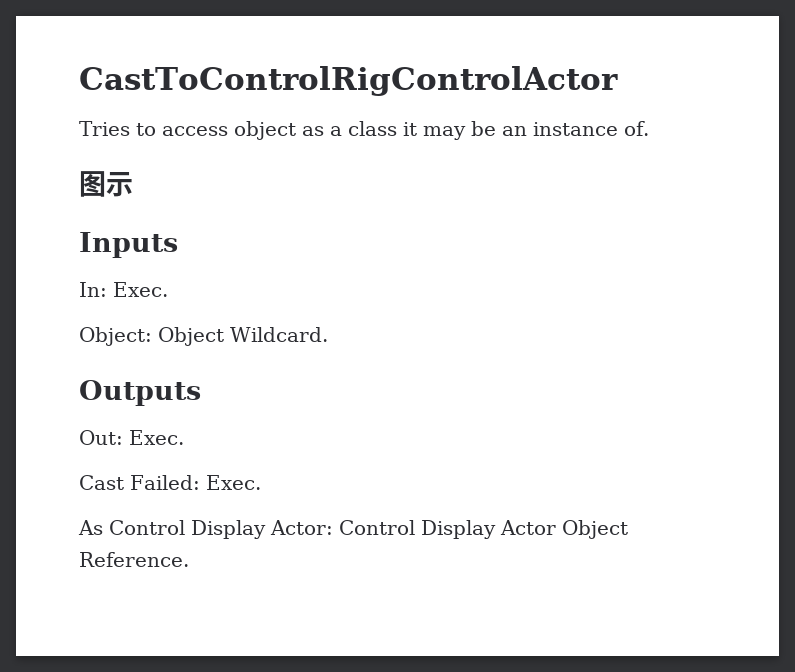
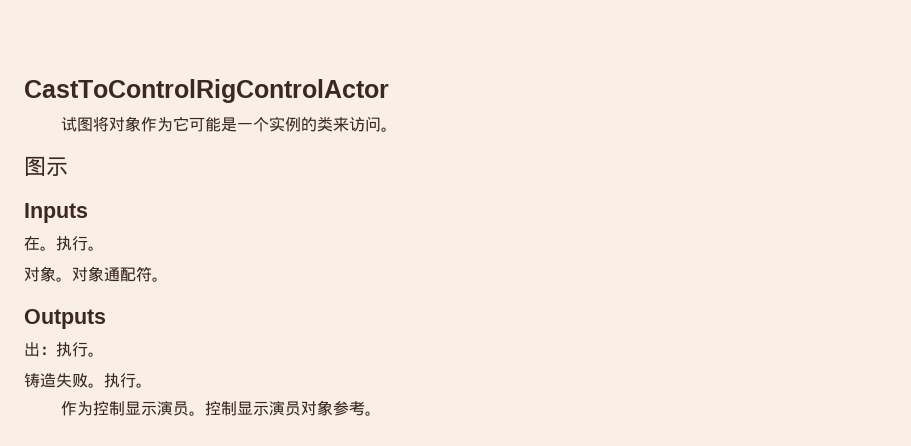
[79,121,649,140] [79,171,133,197] [79,232,178,258] [79,282,168,297] [79,327,328,346] [79,380,201,406] [79,430,184,445] [79,475,261,490] [78,520,628,539] [79,552,189,567] Tries to access object as a class it may be an instance of. // 图示 // Inputs // In: Exec. // Object: Object Wildcard. // Outputs // Out: Exec. // Cast Failed: Exec. // As Control Display Actor: Control Display Actor Object Reference. -> [60,116,397,132] [24,156,68,176] [24,203,88,223] [24,236,104,251] [24,266,168,282] [24,309,106,329] [24,342,104,357] [24,373,152,388] [60,400,381,416] 试图将对象作为它可能是一个实例的类来访问。 // 图示 // Inputs // 在。执行。 // 对象。对象通配符。 // Outputs // 出：执行。 // 铸造失败。执行。 // 作为控制显示演员。控制显示演员对象参考。

